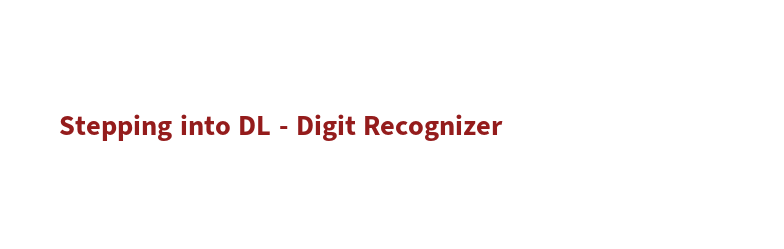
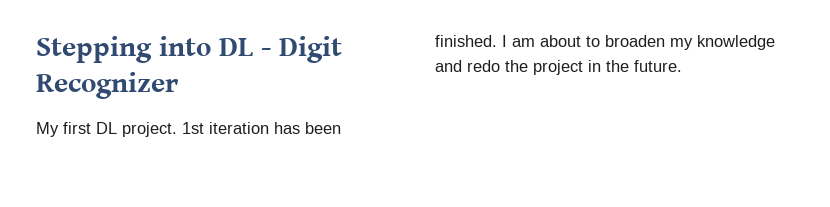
(504, 127) none -> [36,122,341,137] [435,35,775,50] [435,60,682,75] // My first DL project. 1st iteration has been finished. I am about to broaden my knowledge and redo the project in the future.

